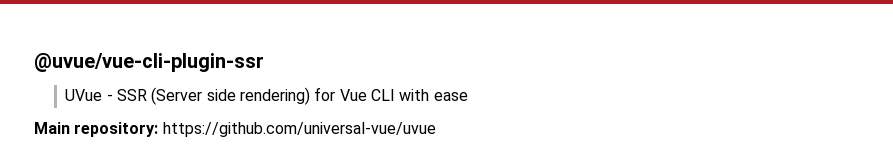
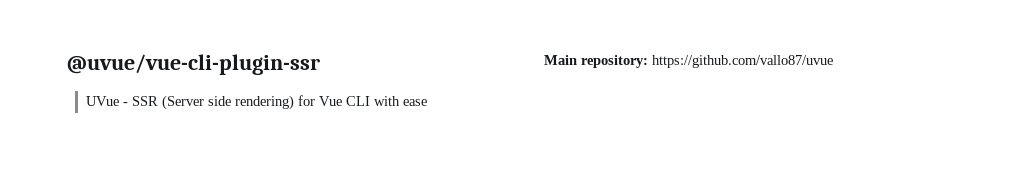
[162,122,436,137] https://github.com/universal-vue/uvue -> [652,55,833,68] https://github.com/vallo87/uvue

